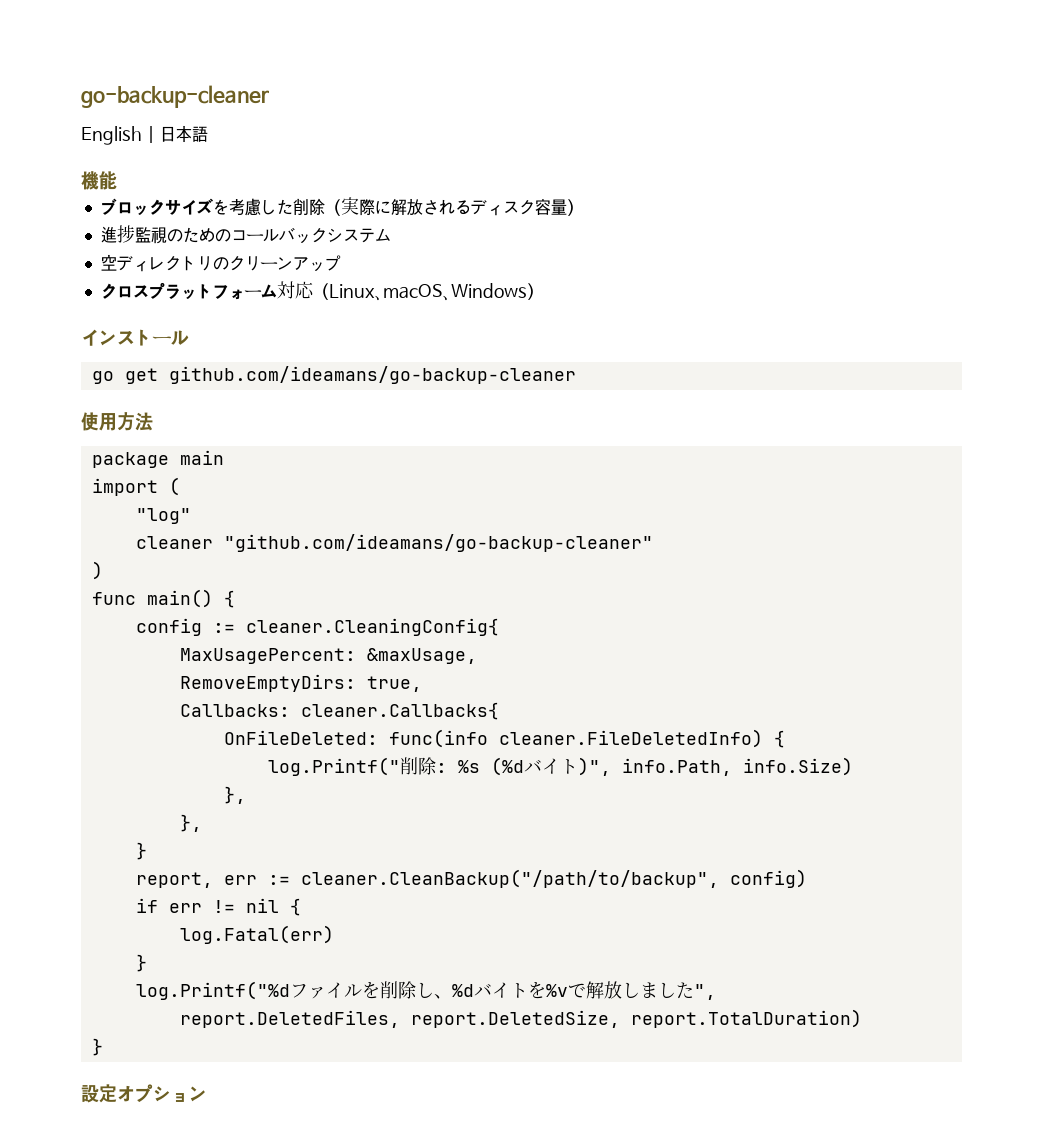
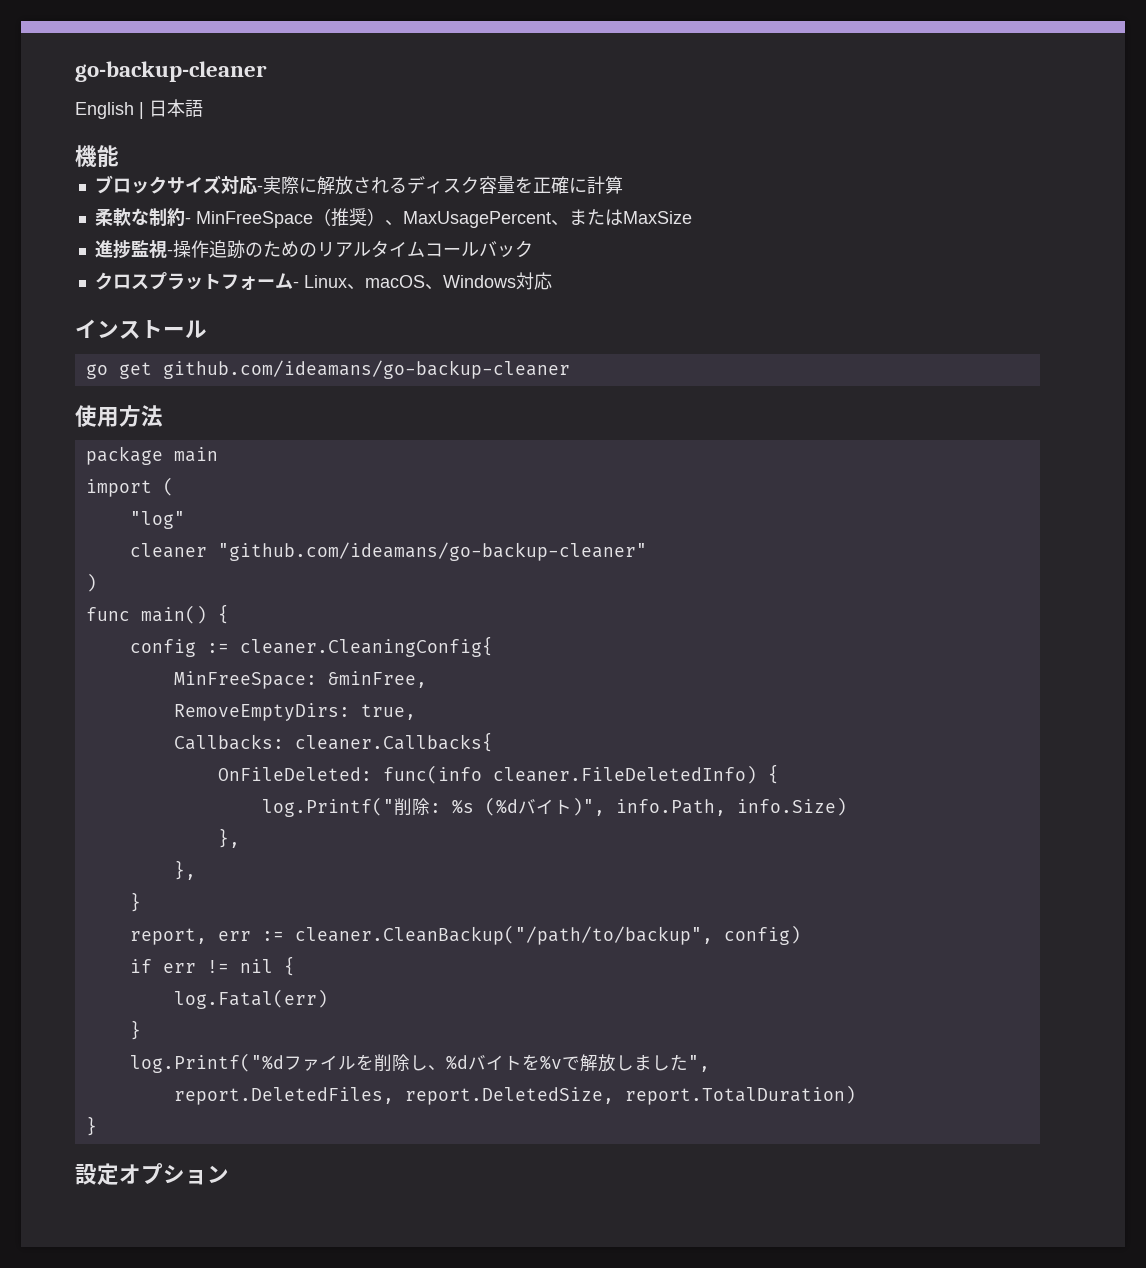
[212,198,341,216] を考慮した削除（ -> [220,176,263,195] 対応-
[566,199,583,216] [100,225,391,244] [100,254,341,272] ） // 進捗監視のためのコールバックシステム // 空ディレクトリのクリーンアップ -> [514,176,623,194] [94,208,692,228] [94,240,533,259] を正確に計算 // 柔軟な制約- MinFreeSpace（推奨）、MaxUsagePercent、またはMaxSize // 進捗監視-操作追跡のためのリアルタイムコールバック
[276,281,329,300] 対応（ -> [292,281,299,288] -
[526,283,543,300] ） -> [515,272,552,290] 対応
[179,648,477,664] MaxUsagePercent: &maxUsage, -> [173,671,427,689] MinFreeSpace: &minFree,

